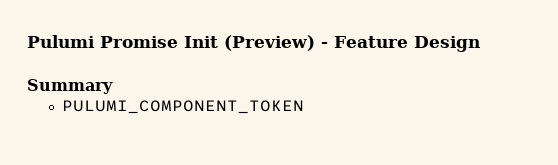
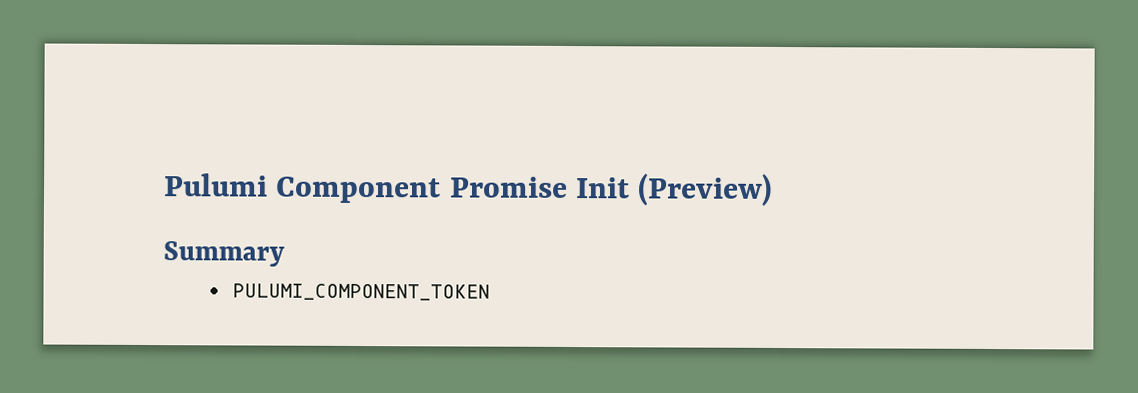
(95, 41) none -> [275,176,442,204] Component
[321,36,480,52] - Feature Design -> (774, 189) none

